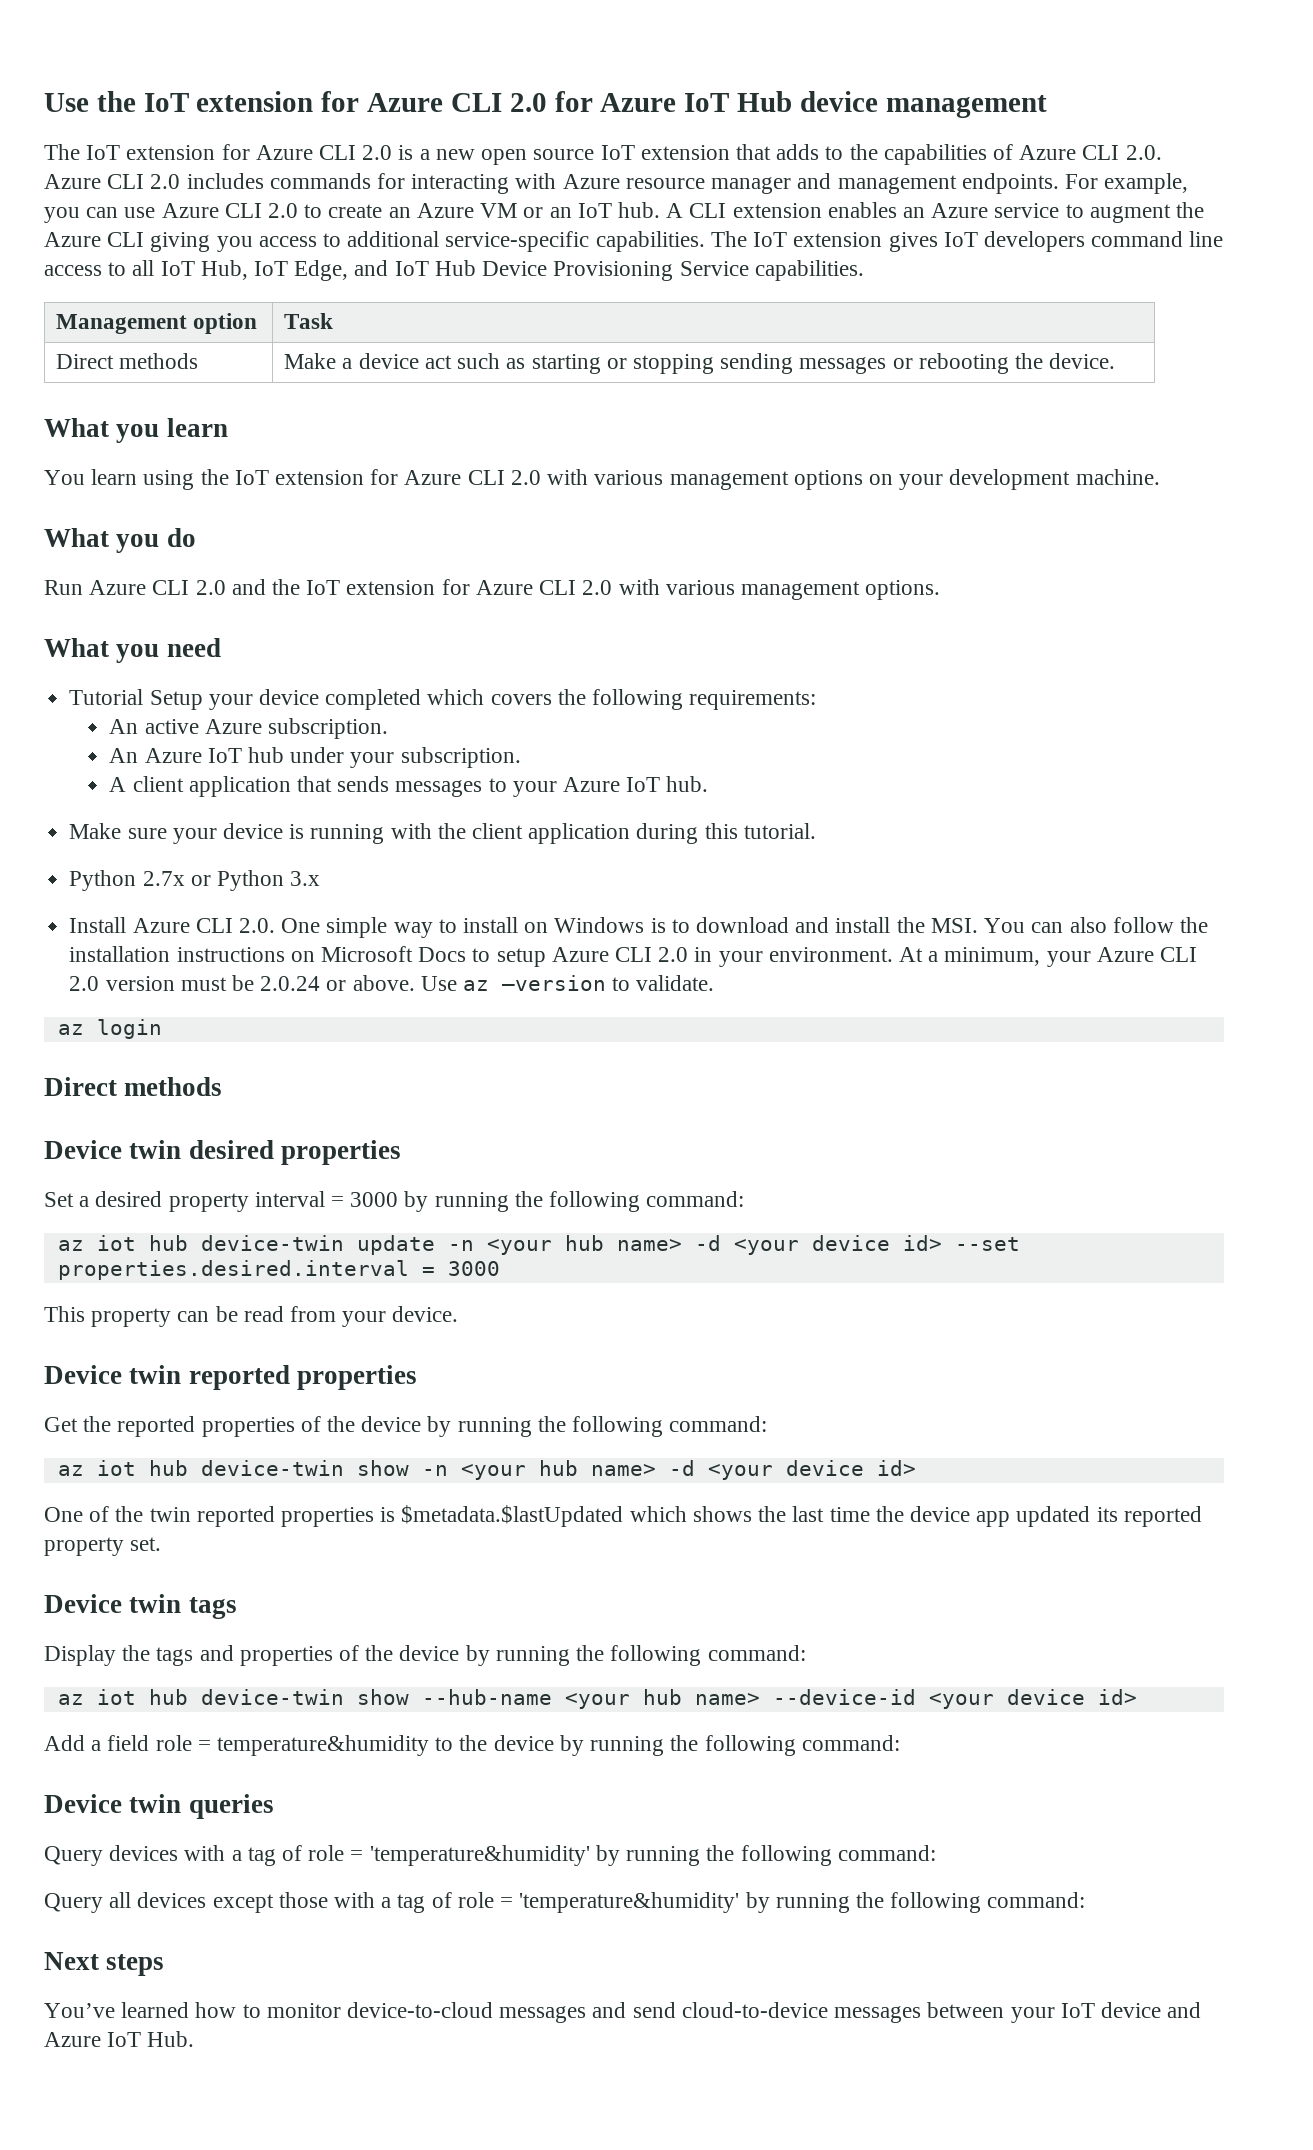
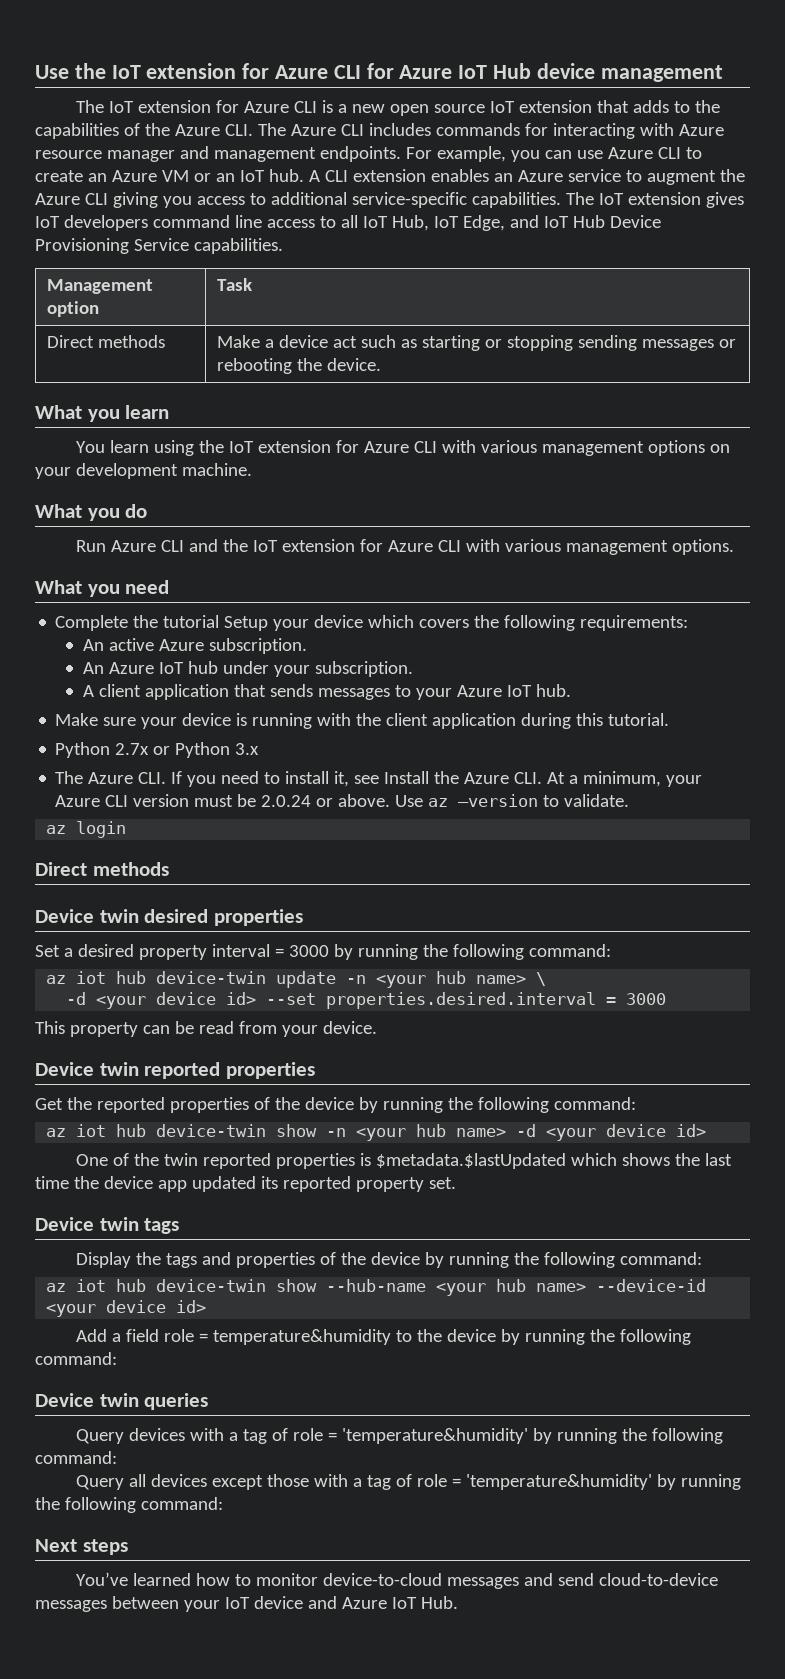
[509,93,547,112] 2.0 -> (361, 72) none
[362,145,393,160] 2.0 -> (318, 107) none
[1019,145,1162,160] [44,174,181,189] Azure CLI 2.0. Azure CLI 2.0 -> [144,123,364,136] the Azure CLI. The Azure CLI
[268,203,299,218] 2.0 -> (681, 153) none
[510,470,541,485] 2.0 -> (438, 447) none
[195,580,226,595] 2.0 -> (185, 546) none
[582,580,613,595] 2.0 -> (462, 546) none
[69,689,144,705] Tutorial -> [55,615,220,631] Complete the tutorial
[325,689,422,710] completed -> (364, 621) none
[69,917,1208,938] [69,946,893,967] Install Azure CLI 2.0. One simple way to install on Windows is to download and install the MSI. You can also follow the installation instructions on Microsoft Docs to setup Azure CLI 2.0 in your environment. -> [55,771,543,787] The Azure CLI. If you need to install it, see Install the Azure CLI.
[69,976,100,991] 2.0 -> (129, 801) none
(682, 1245) none -> [536,972,547,986] \ //

